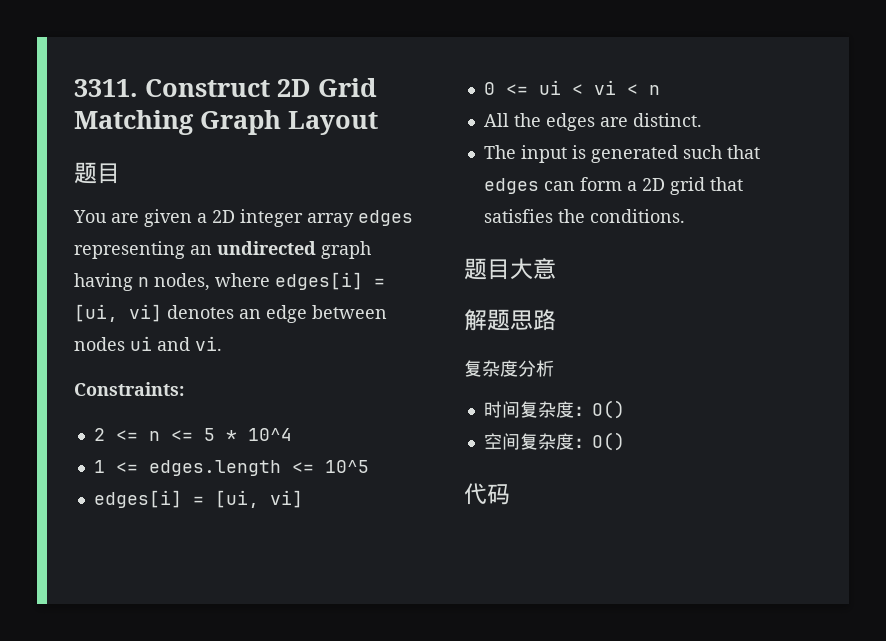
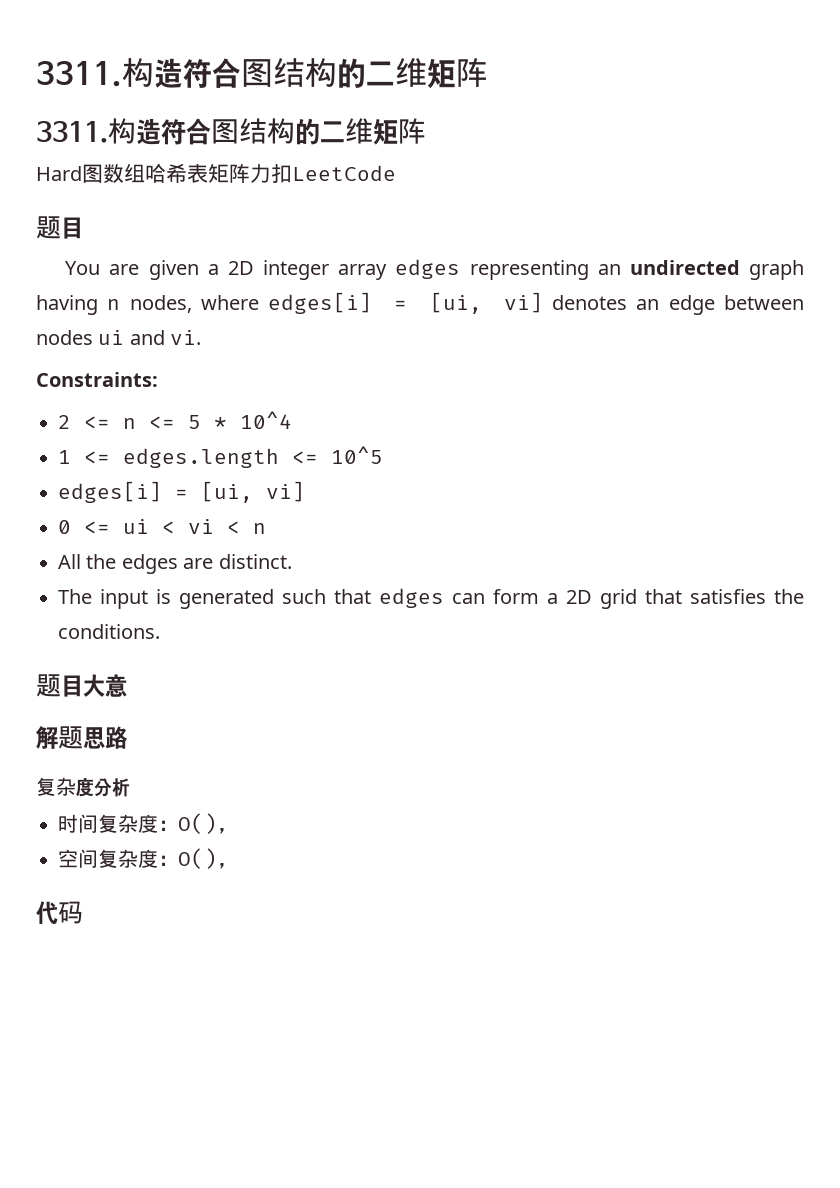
[74,78,377,97] [74,110,378,135] 3311. Construct 2D Grid Matching Graph Layout -> [36,58,488,89] [36,118,426,145] [36,163,396,183] 3311.构造符合图结构的二维矩阵 // 3311.构造符合图结构的二维矩阵 // Hard图数组哈希表矩阵力扣LeetCode
(625, 409) none -> [217,828,237,834] ，
(625, 441) none -> [217,863,237,869] ，

